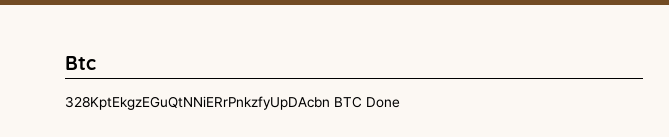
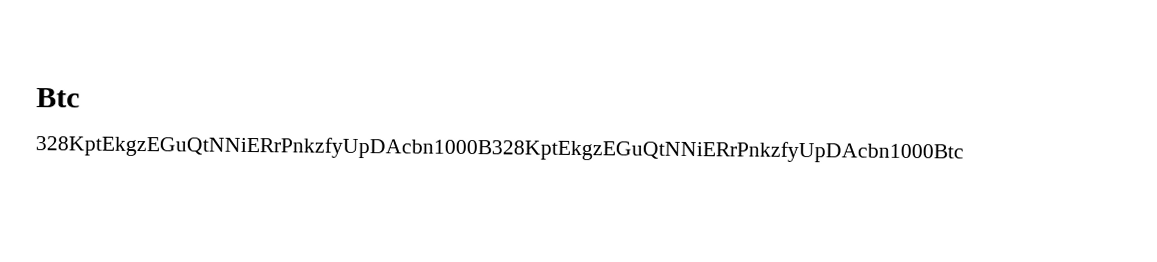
[65,96,400,110] 328KptEkgzEGuQtNNiERrPnkzfyUpDAcbn BTC Done -> [35,135,964,164] 328KptEkgzEGuQtNNiERrPnkzfyUpDAcbn1000B328KptEkgzEGuQtNNiERrPnkzfyUpDAcbn1000Btc

